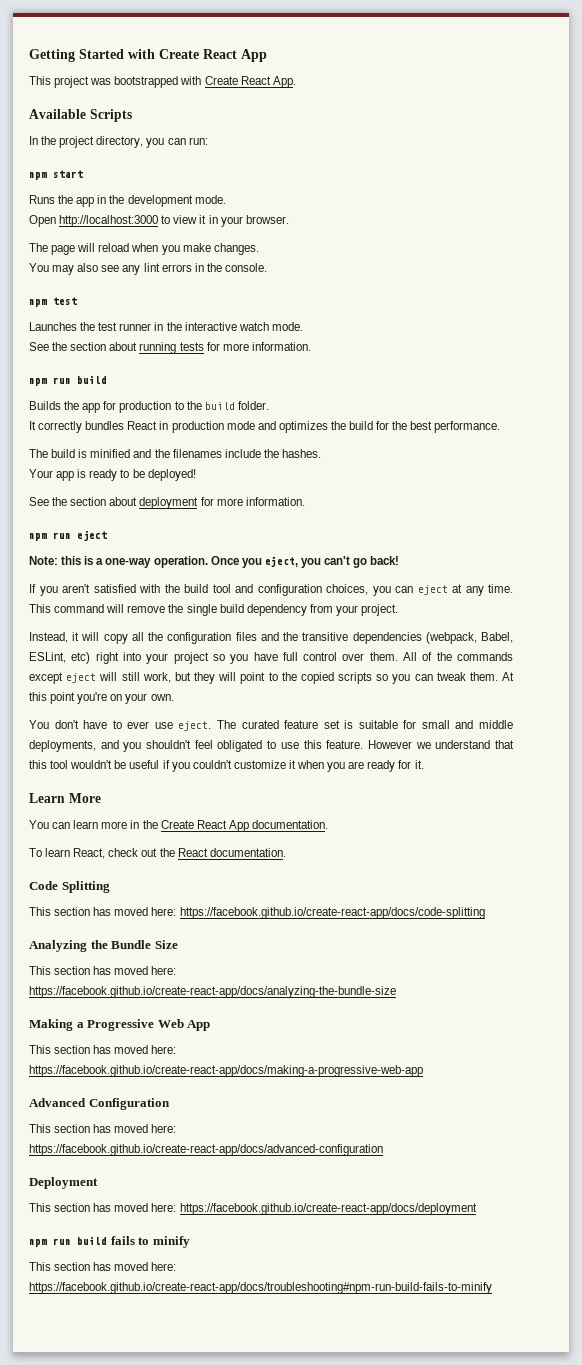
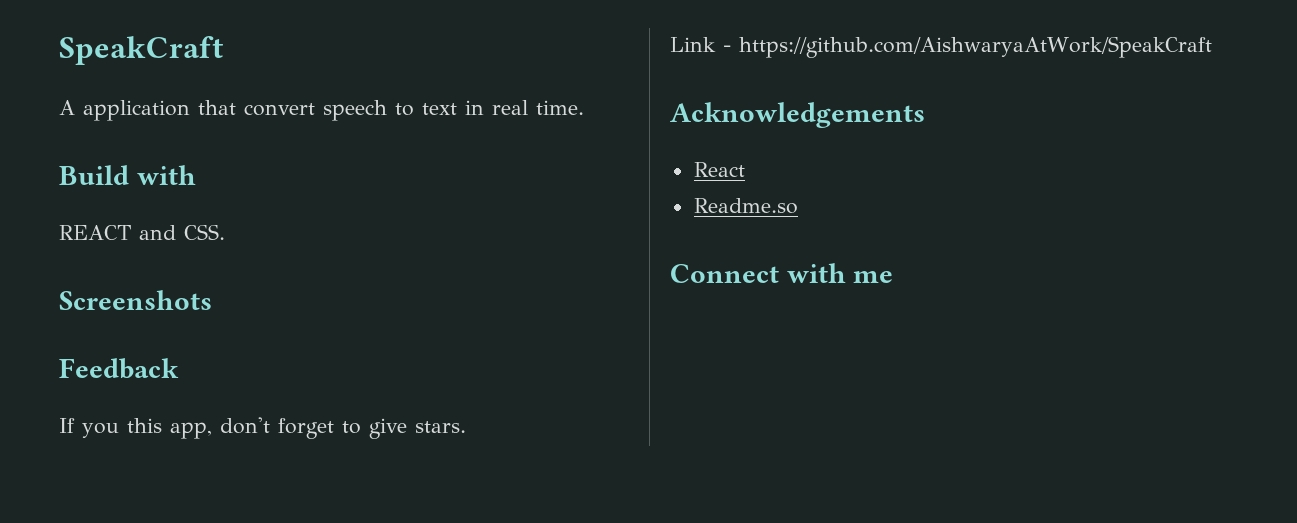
[29,49,267,62] [29,76,296,88] [29,109,132,122] [29,136,208,148] [29,170,83,180] [29,195,226,207] [29,215,289,227] [29,243,259,255] [29,263,267,275] [29,297,77,307] [29,322,303,331] [29,342,311,354] [29,375,107,386] [29,401,269,413] [29,421,501,433] [29,449,321,458] [29,469,196,481] [29,497,305,509] [29,530,107,541] [29,556,400,568] [29,584,513,596] [29,604,399,616] [29,632,513,644] [29,652,513,664] [29,672,514,684] [29,692,174,704] [29,720,513,731] [29,740,514,752] [29,760,424,772] [29,793,101,803] [29,820,328,832] [29,848,286,859] [29,881,110,893] [29,907,485,919] [29,940,178,952] [29,966,177,975] [29,986,396,998] [29,1019,211,1031] [29,1045,177,1054] [29,1065,423,1077] [29,1098,170,1110] [29,1124,177,1133] [29,1144,383,1156] [29,1177,98,1189] [29,1203,477,1215] [29,1236,190,1248] [29,1262,177,1271] [29,1282,492,1294] Getting Started with Create React App // This project was bootstrapped with Create React App. // Available Scripts // In the project directory, you can run: // npm start // Runs the app in the development mode. // Open http://localhost:3000 to view it in your browser. // The page will reload when you make changes. // You may also see any lint errors in the console. // npm test // Launches the test runner in the interactive watch mode. // See the section about running tests for more information. // npm run build // Builds the app for production to the build folder. // It correctly bundles React in production mode and optimizes the build for the best performance. // The build is minified and the filenames include the hashes. // Your app is ready to be deployed! // See the section about deployment for more information. // npm run eject // Note: this is a one-way operation. Once you eject, you can't go back! // If you aren't satisfied with the build tool and configuration choices, you can eject at any time. This command will remove the single build dependency from your project. // Instead, it will copy all the configuration files and the transitive dependencies (webpack, Babel, ESLint, etc) right into your project so you have full control over them. All of the commands except eject will still work, but they will point to the copied scripts so you can tweak them. At this point you're on your own. // You don't have to ever use eject. The curated feature set is suitable for small and middle deployments, and you shouldn't feel obligated to use this feature. However we understand that this tool wouldn't be useful if you couldn't customize it when you are ready for it. // Learn More // You can learn more in the Create React App documentation. // To learn React, check out the React documentation. // Code Splitting // This section has moved here: https://facebook.github.io/create-react-app/docs/code-splitting // Analyzing the Bundle Size // This section has moved here: https://facebook.github.io/create-react-app/docs/analyzing-the-bundle-size // Making a Progressive Web App // This section has moved here: https://facebook.github.io/create-react-app/docs/making-a-progressive-web-app // Advanced Configuration // This section has moved here: https://facebook.github.io/create-react-app/docs/advanced-configuration // Deployment // This section has moved here: https://facebook.github.io/create-react-app/docs/deployment // npm run build fails to minify // This section has moved here: https://facebook.github.io/create-react-app/docs/troubleshooting#npm-run-build-fails-to-minify -> [59,36,223,65] [59,100,584,121] [59,165,196,185] [59,224,225,240] [59,290,212,310] [59,358,179,379] [59,417,466,439] [670,36,1212,58] [670,102,925,128] [693,162,745,177] [693,198,798,214] [670,263,894,283] SpeakCraft // A application that convert speech to text in real time. // Build with // REACT and CSS. // Screenshots // Feedback // If you this app, don't forget to give stars. // Link - https://github.com/AishwaryaAtWork/SpeakCraft // Acknowledgements // React // Readme.so // Connect with me

